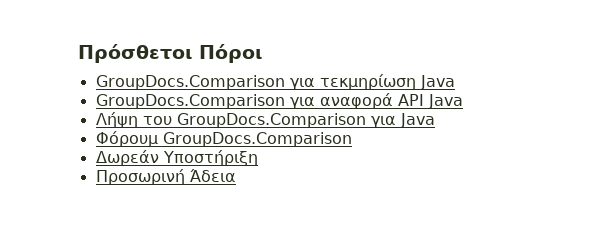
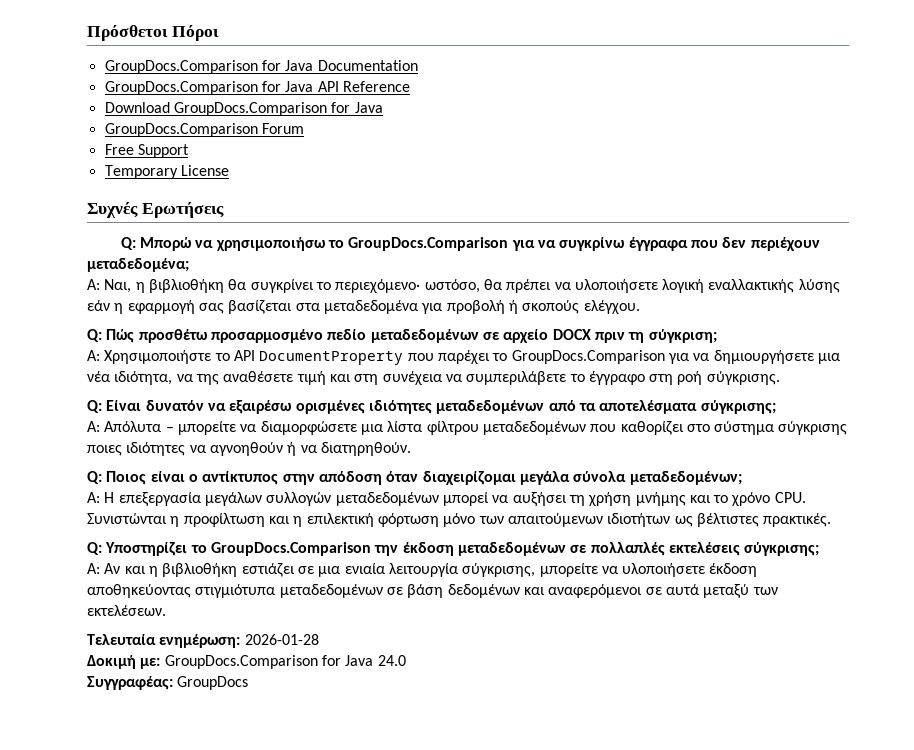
[289,74,455,90] [95,93,463,109] [95,112,435,128] [95,131,352,147] [95,150,258,166] [95,169,236,185] για τεκμηρίωση Java // GroupDocs.Comparison για αναφορά API Java // Λήψη του GroupDocs.Comparison για Java // Φόρουμ GroupDocs.Comparison // Δωρεάν Υποστήριξη // Προσωρινή Άδεια -> [261,60,418,71] [104,81,410,95] [104,102,383,116] [104,123,304,137] [104,144,189,158] [104,165,229,179] [87,202,224,218] [120,237,820,251] [87,258,189,272] [87,279,840,293] [87,300,640,314] [87,329,717,343] [87,350,840,365] [87,371,780,385] [87,400,776,414] [87,421,848,435] [87,442,411,456] [87,471,742,485] [87,492,806,507] [87,513,832,527] [87,542,820,556] [87,563,758,577] [87,584,778,599] [87,605,166,616] [87,634,319,648] [87,655,406,669] [87,676,249,690] for Java Documentation // GroupDocs.Comparison for Java API Reference // Download GroupDocs.Comparison for Java // GroupDocs.Comparison Forum // Free Support // Temporary License // Συχνές Ερωτήσεις // Q: Μπορώ να χρησιμοποιήσω το GroupDocs.Comparison για να συγκρίνω έγγραφα που δεν περιέχουν μεταδεδομένα; // A: Ναι, η βιβλιοθήκη θα συγκρίνει το περιεχόμενο· ωστόσο, θα πρέπει να υλοποιήσετε λογική εναλλακτικής λύσης εάν η εφαρμογή σας βασίζεται στα μεταδεδομένα για προβολή ή σκοπούς ελέγχου. // Q: Πώς προσθέτω προσαρμοσμένο πεδίο μεταδεδομένων σε αρχείο DOCX πριν τη σύγκριση; // A: Χρησιμοποιήστε το API DocumentProperty που παρέχει το GroupDocs.Comparison για να δημιουργήσετε μια νέα ιδιότητα, να της αναθέσετε τιμή και στη συνέχεια να συμπεριλάβετε το έγγραφο στη ροή σύγκρισης. // Q: Είναι δυνατόν να εξαιρέσω ορισμένες ιδιότητες μεταδεδομένων από τα αποτελέσματα σύγκρισης; // A: Απόλυτα – μπορείτε να διαμορφώσετε μια λίστα φίλτρου μεταδεδομένων που καθορίζει στο σύστημα σύγκρισης ποιες ιδιότητες να αγνοηθούν ή να διατηρηθούν. // Q: Ποιος είναι ο αντίκτυπος στην απόδοση όταν διαχειρίζομαι μεγάλα σύνολα μεταδεδομένων; // A: Η επεξεργασία μεγάλων συλλογών μεταδεδομένων μπορεί να αυξήσει τη χρήση μνήμης και το χρόνο CPU. Συνιστώνται η προφίλτωση και η επιλεκτική φόρτωση μόνο των απαιτούμενων ιδιοτήτων ως βέλτιστες πρακτικές. // Q: Υποστηρίζει το GroupDocs.Comparison την έκδοση μεταδεδομένων σε πολλαπλές εκτελέσεις σύγκρισης; // A: Αν και η βιβλιοθήκη εστιάζει σε μια ενιαία λειτουργία σύγκρισης, μπορείτε να υλοποιήσετε έκδοση αποθηκεύοντας στιγμιότυπα μεταδεδομένων σε βάση δεδομένων και αναφερόμενοι σε αυτά μεταξύ των εκτελέσεων. // Τελευταία ενημέρωση: 2026-01-28 // Δοκιμή με: GroupDocs.Comparison for Java 24.0 // Συγγραφέας: GroupDocs

